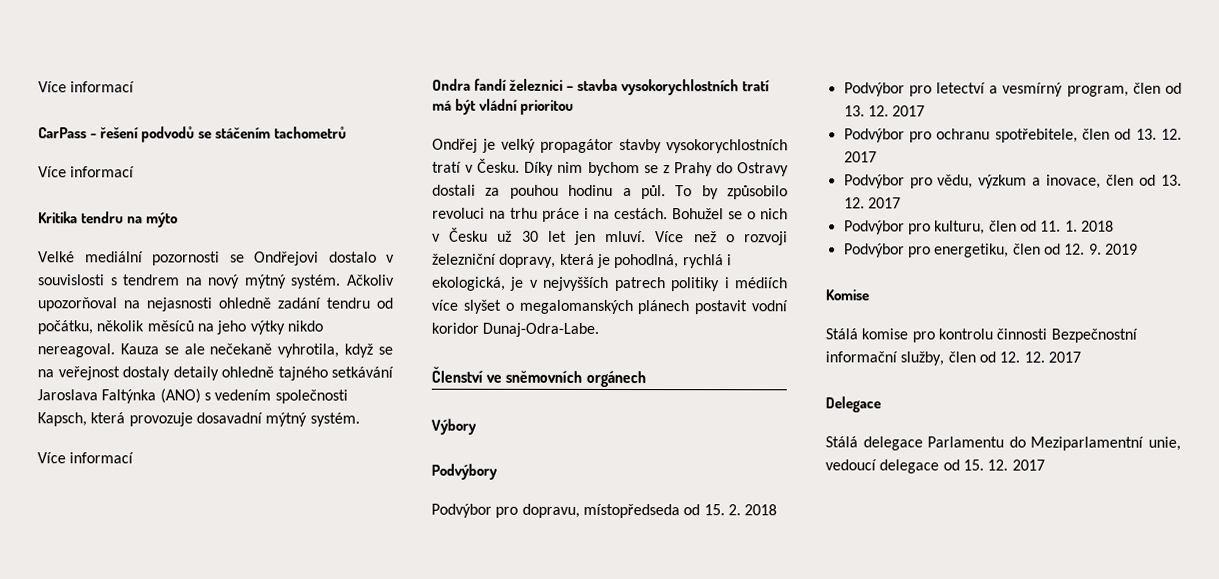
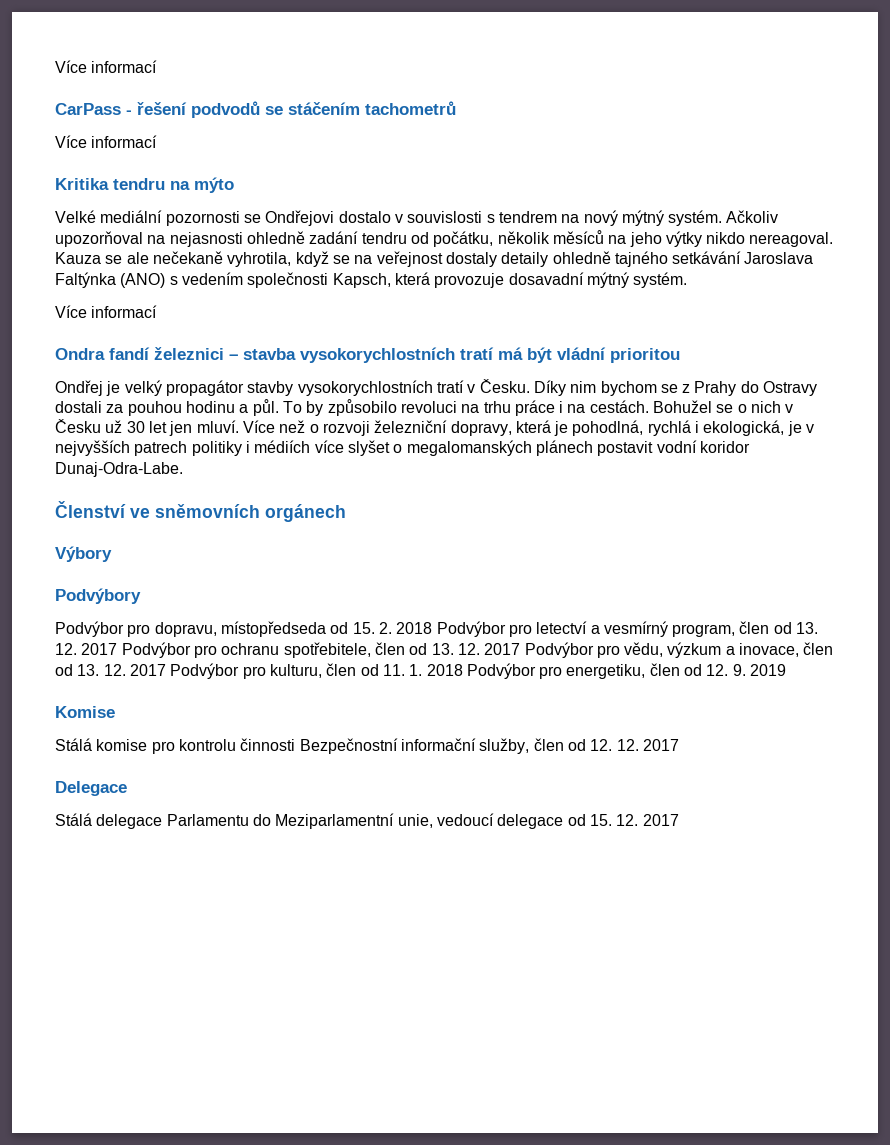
(778, 510) // -> (433, 628) none
(926, 111) // -> (118, 649) none
(877, 157) // -> (521, 649) none
(901, 203) // -> (166, 670) none
(1114, 226) // -> (463, 670) none

